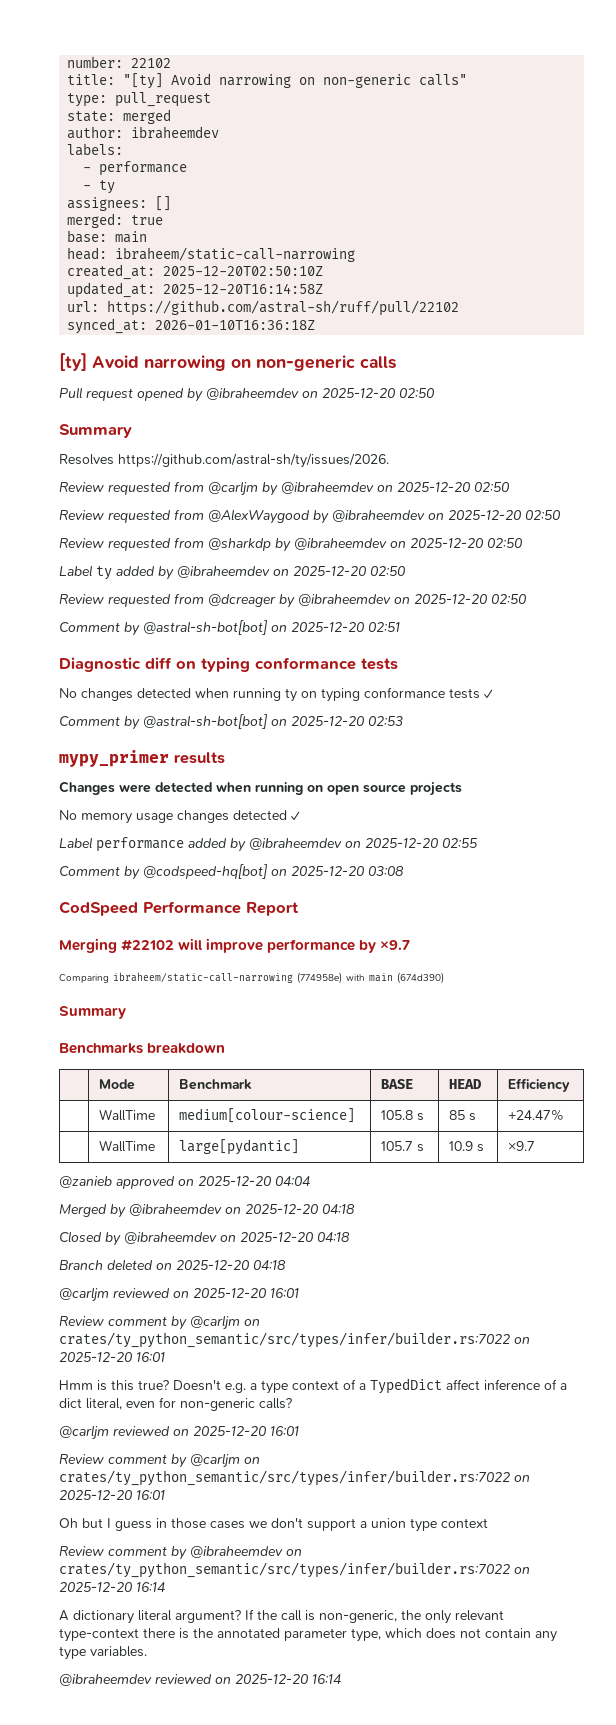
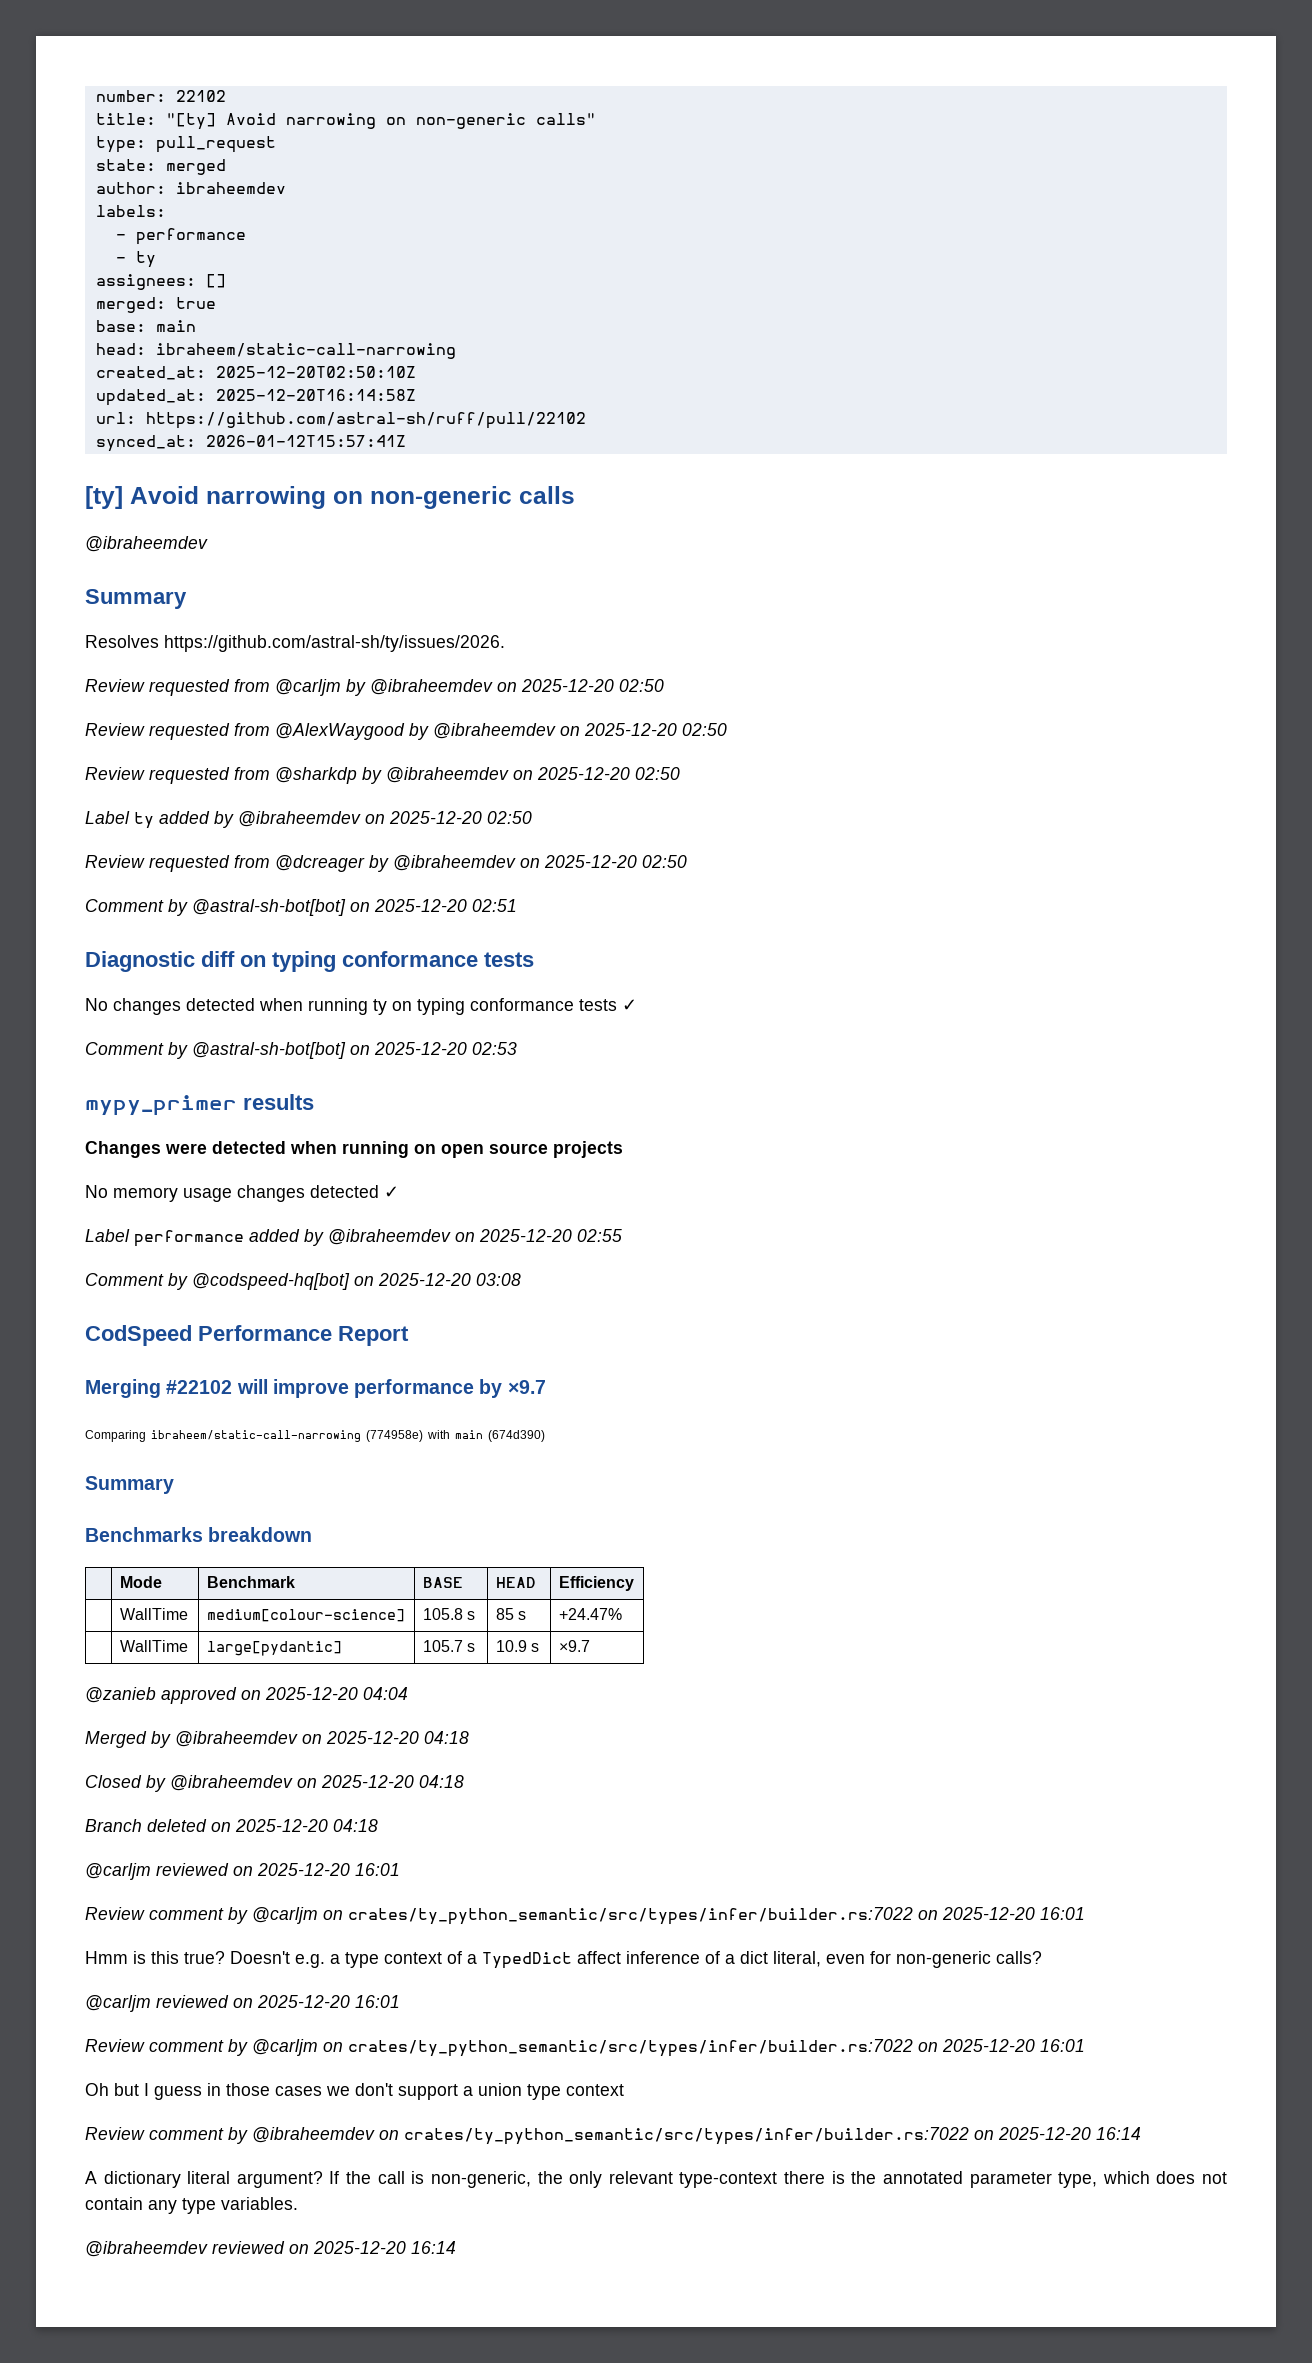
[155,320,316,330] 2026-01-10T16:36:18Z -> [205,435,406,447] 2026-01-12T15:57:41Z
[59,387,434,402] Pull request opened by @ibraheemdev on 2025-12-20 02:50 -> [85,536,208,552] @ibraheemdev

